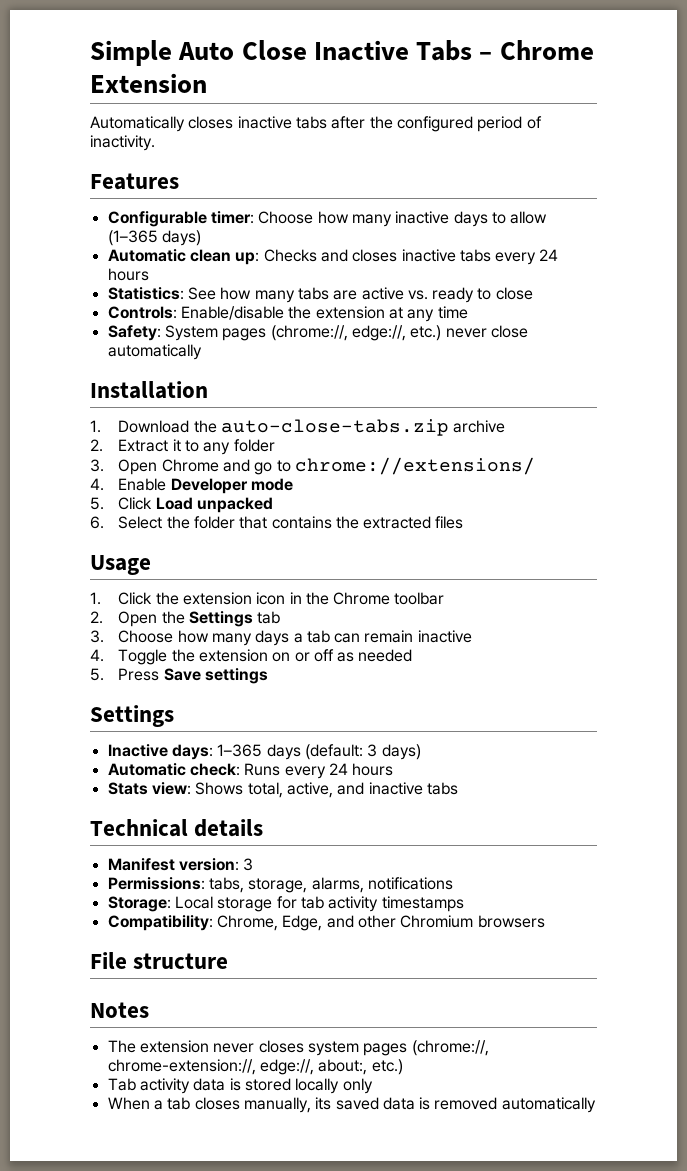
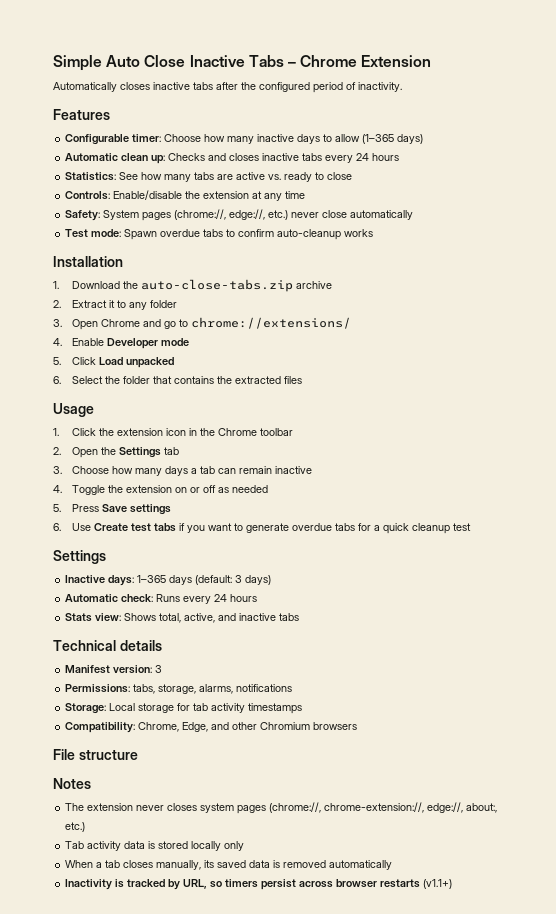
(202, 352) none -> [65,229,374,240] // Test mode: Spawn overdue tabs to confirm auto-cleanup works
(268, 676) none -> [53,523,471,534] // 6. Use Create test tabs if you want to generate overdue tabs for a quick cleanup test
(596, 1105) none -> [65,879,453,890] // Inactivity is tracked by URL, so timers persist across browser restarts (v1.1+)

